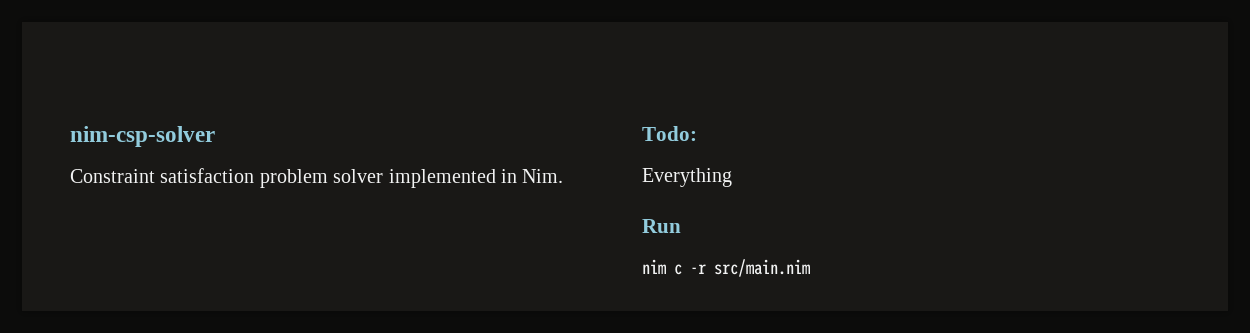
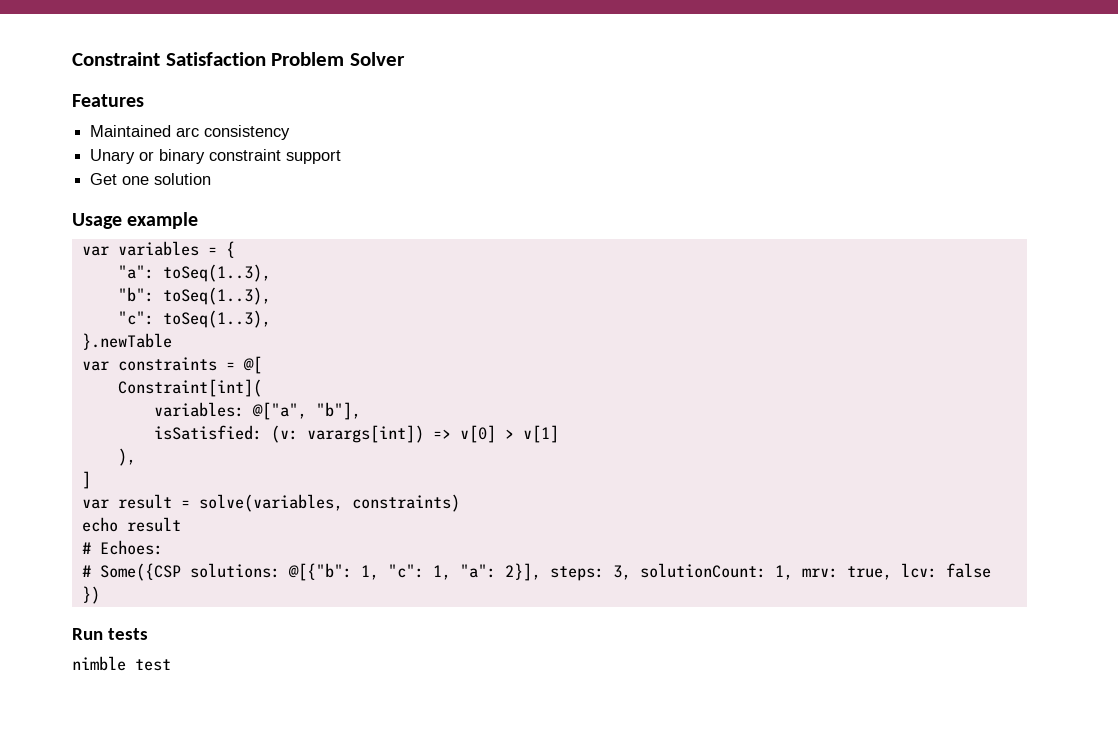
[70,126,215,147] [70,168,564,188] [642,126,697,141] [642,168,732,187] [642,219,681,233] [642,259,810,277] nim-csp-solver // Constraint satisfaction problem solver implemented in Nim. // Todo: // Everything // Run // nim c -r src/main.nim -> [72,52,405,66] [72,94,144,107] [90,125,291,140] [90,149,342,164] [90,173,212,185] [72,212,199,229] [81,241,235,258] [117,264,271,282] [117,287,271,305] [117,310,271,328] [81,333,172,350] [81,356,262,374] [117,379,262,397] [153,402,361,420] [153,425,559,443] [117,448,136,466] [81,471,91,489] [81,494,460,512] [81,517,181,532] [81,540,163,555] [81,563,991,581] [81,586,100,604] [72,628,148,640] [72,656,171,671] Constraint Satisfaction Problem Solver // Features // Maintained arc consistency // Unary or binary constraint support // Get one solution // Usage example // var variables = { // "a": toSeq(1..3), // "b": toSeq(1..3), // "c": toSeq(1..3), // }.newTable // var constraints = @[ // Constraint[int]( // variables: @["a", "b"], // isSatisfied: (v: varargs[int]) => v[0] > v[1] // ), // ] // var result = solve(variables, constraints) // echo result // # Echoes: // # Some({CSP solutions: @[{"b": 1, "c": 1, "a": 2}], steps: 3, solutionCount: 1, mrv: true, lcv: false }) // Run tests // nimble test

